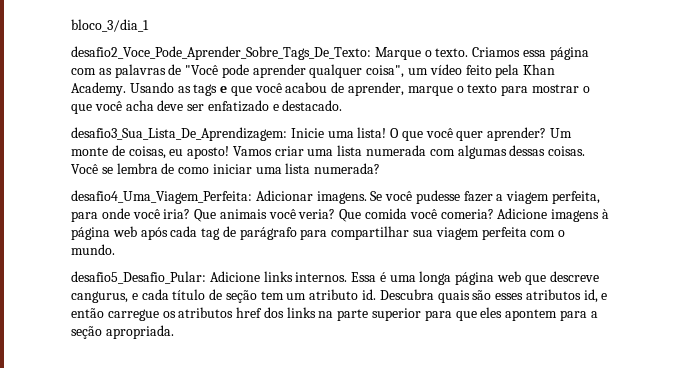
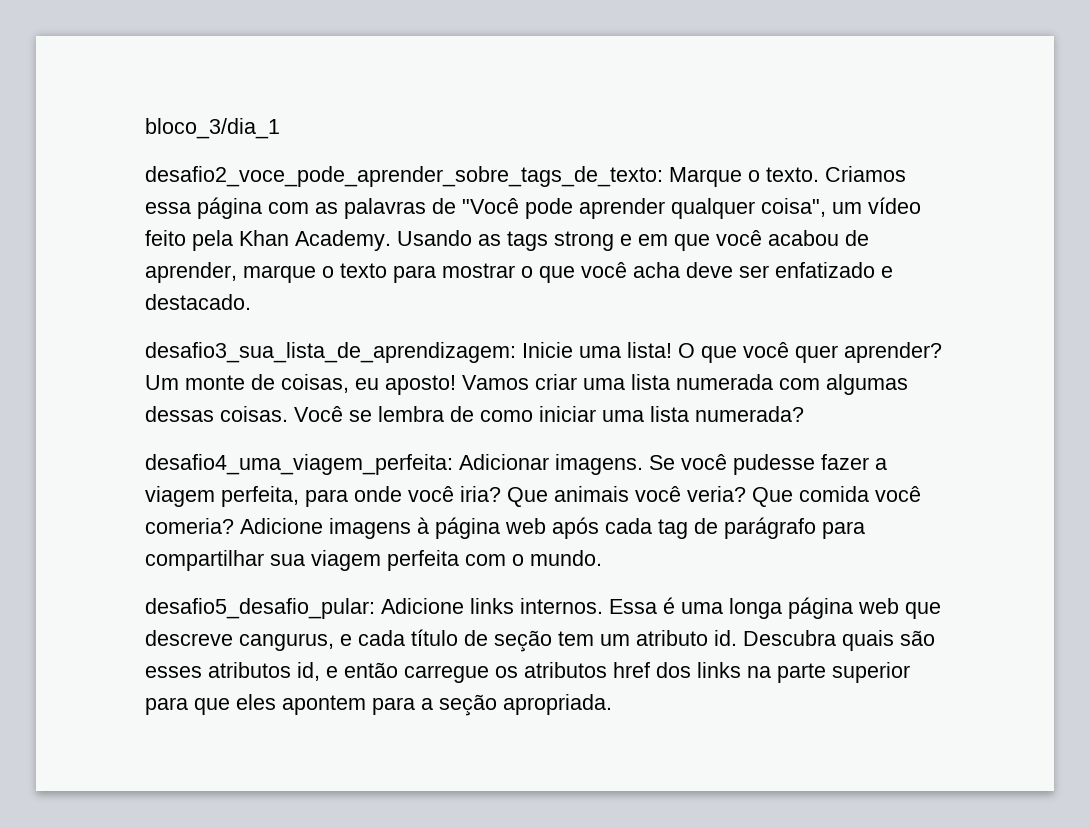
[71,46,371,60] desafio2_Voce_Pode_Aprender_Sobre_Tags_De_Texto: -> [145,166,663,187] desafio2_voce_pode_aprender_sobre_tags_de_texto:
[220,86,228,93] e -> [554,231,668,251] strong e em
[71,127,287,141] desafio3_Sua_Lista_De_Aprendizagem: -> [145,342,516,363] desafio3_sua_lista_de_aprendizagem:
[71,190,252,204] desafio4_Uma_Viagem_Perfeita: -> [145,454,453,475] desafio4_uma_viagem_perfeita:
[71,271,206,284] desafio5_Desafio_Pular: -> [145,598,375,619] desafio5_desafio_pular:

